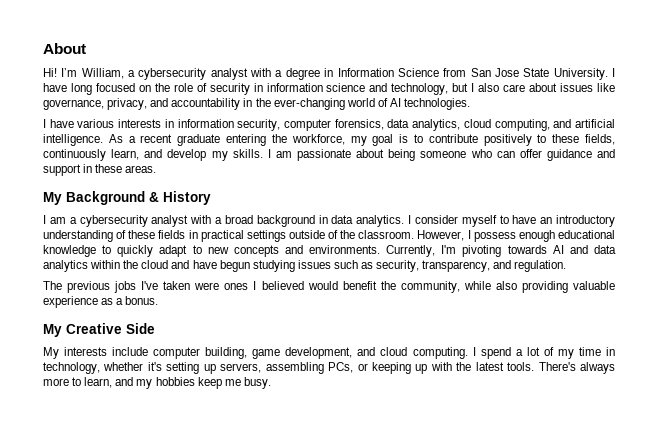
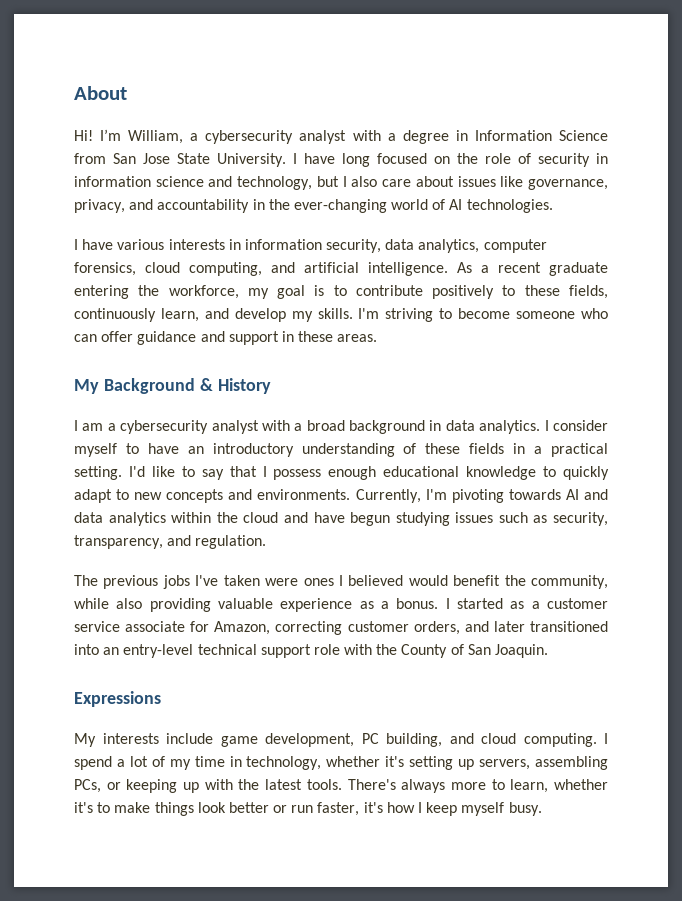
[284,119,461,131] computer forensics, data analytics, -> [385,239,547,253] [74,262,136,276] data analytics, computer forensics,
[267,149,416,161] I am passionate about being -> [358,308,511,322] I'm striving to become
[200,230,465,242] practical settings outside of the classroom. However, -> [534,443,608,457] [74,466,257,480] a practical setting. I'd like to say that
[43,323,155,337] // My Creative Side -> [445,598,608,609] [74,621,609,635] [74,644,549,658] [74,691,161,707] I started as a customer service associate for Amazon, correcting customer orders, and later transitioned into an entry-level technical support role with the County of San Joaquin. // Expressions
[153,347,353,359] computer building, game development, -> [220,733,442,747] game development, PC building,
[115,377,241,389] and my hobbies keep me -> [554,779,608,790] [74,802,505,816] whether it's to make things look better or run faster, it's how I keep myself

